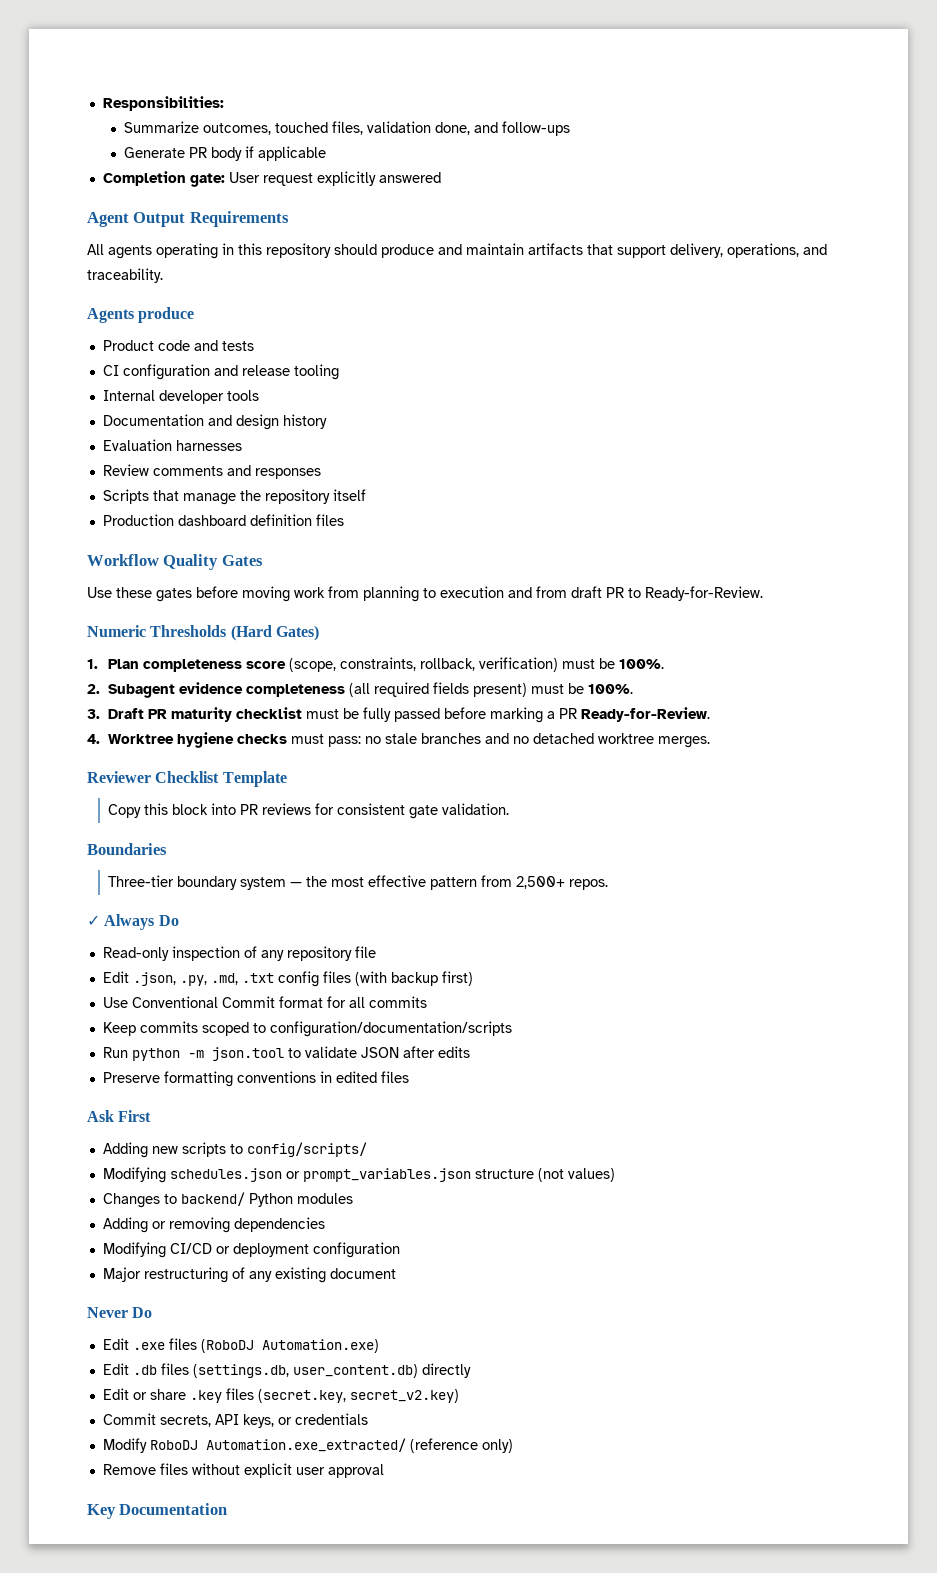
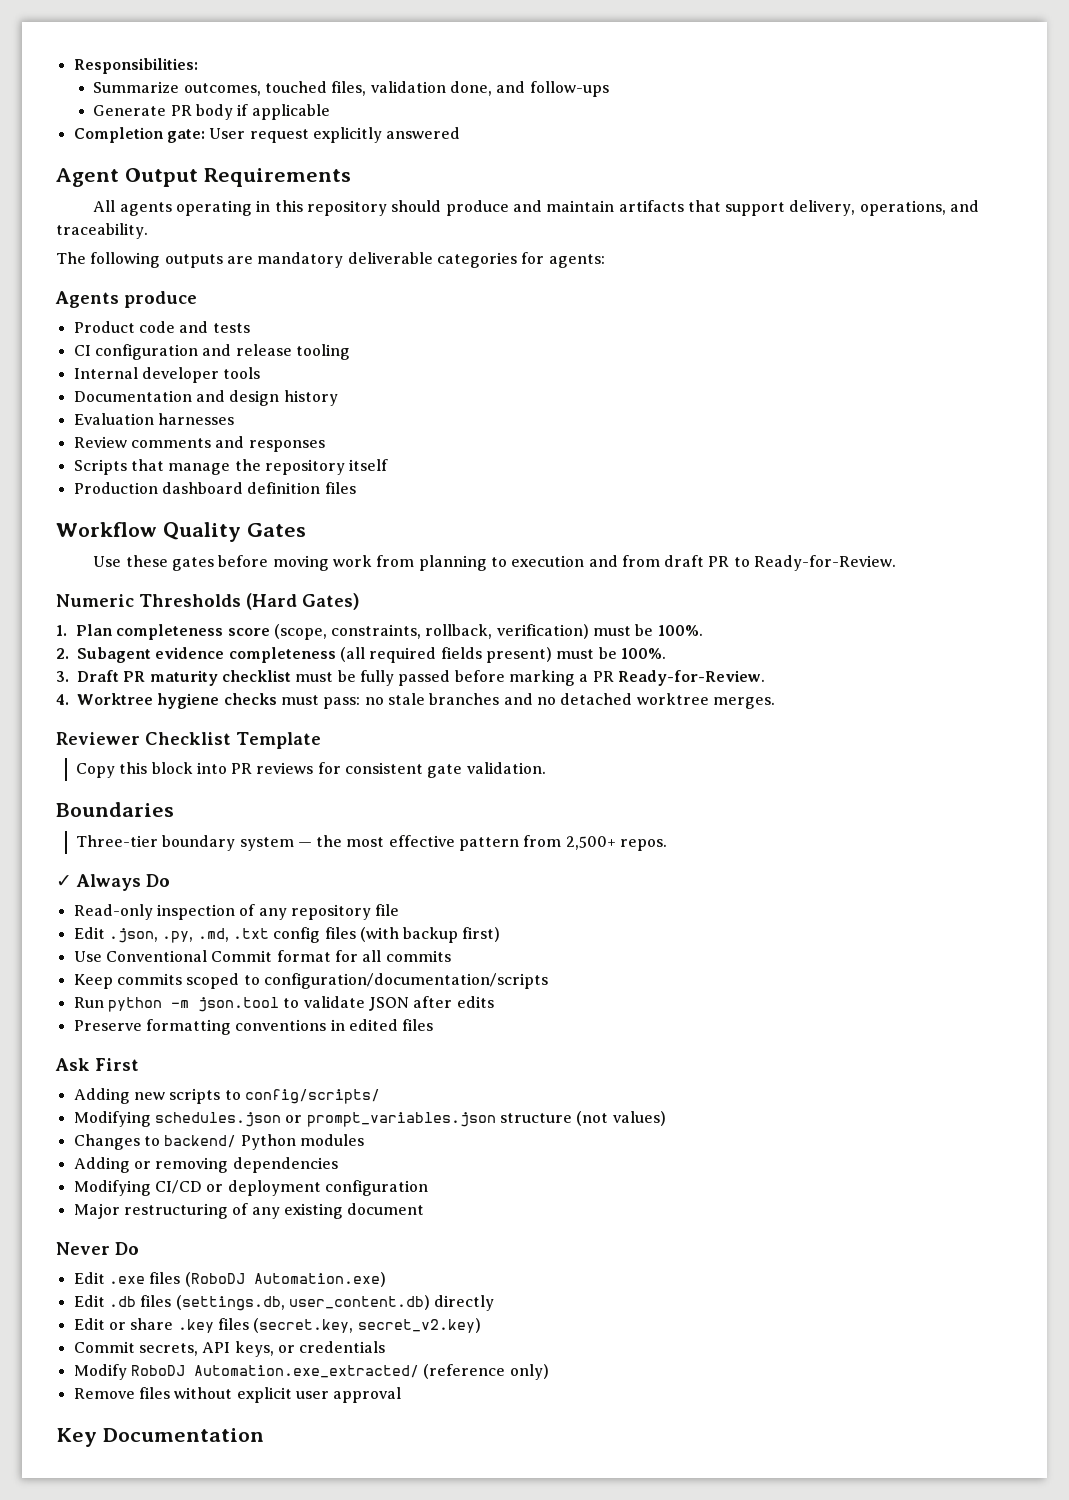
(163, 275) none -> [56,252,605,268] // The following outputs are mandatory deliverable categories for agents:

